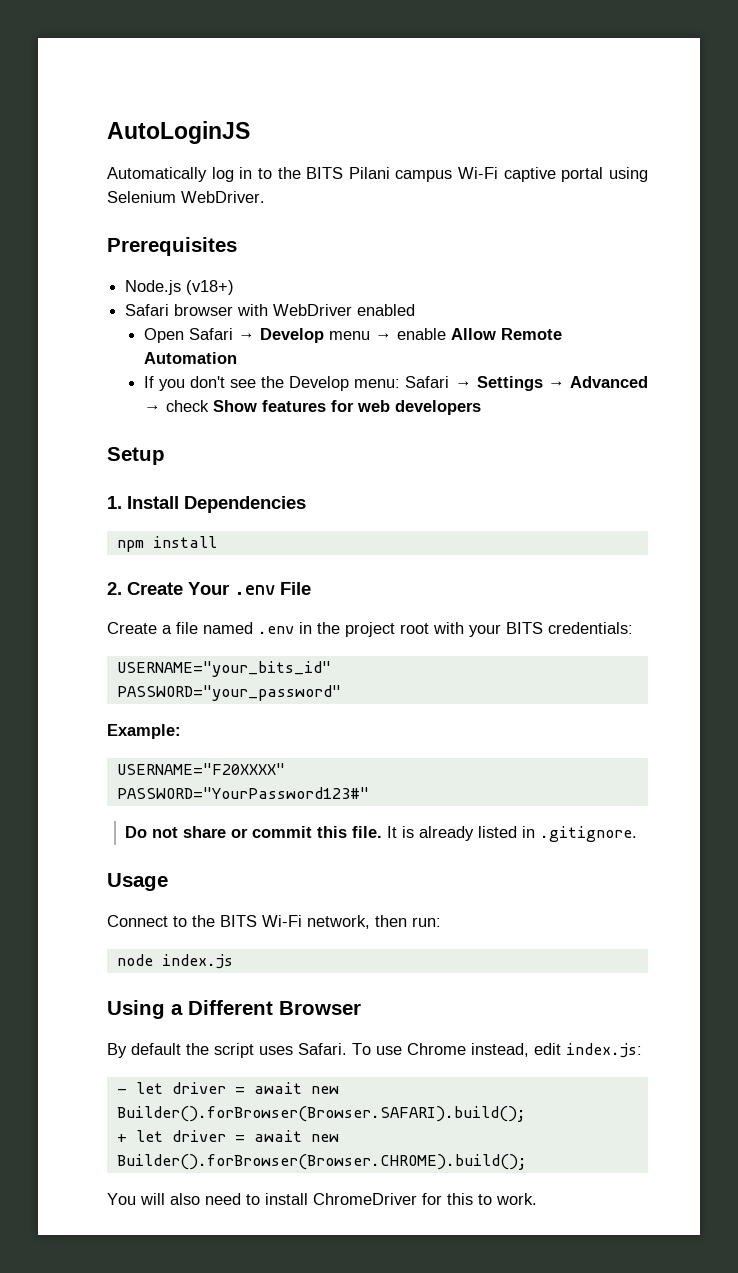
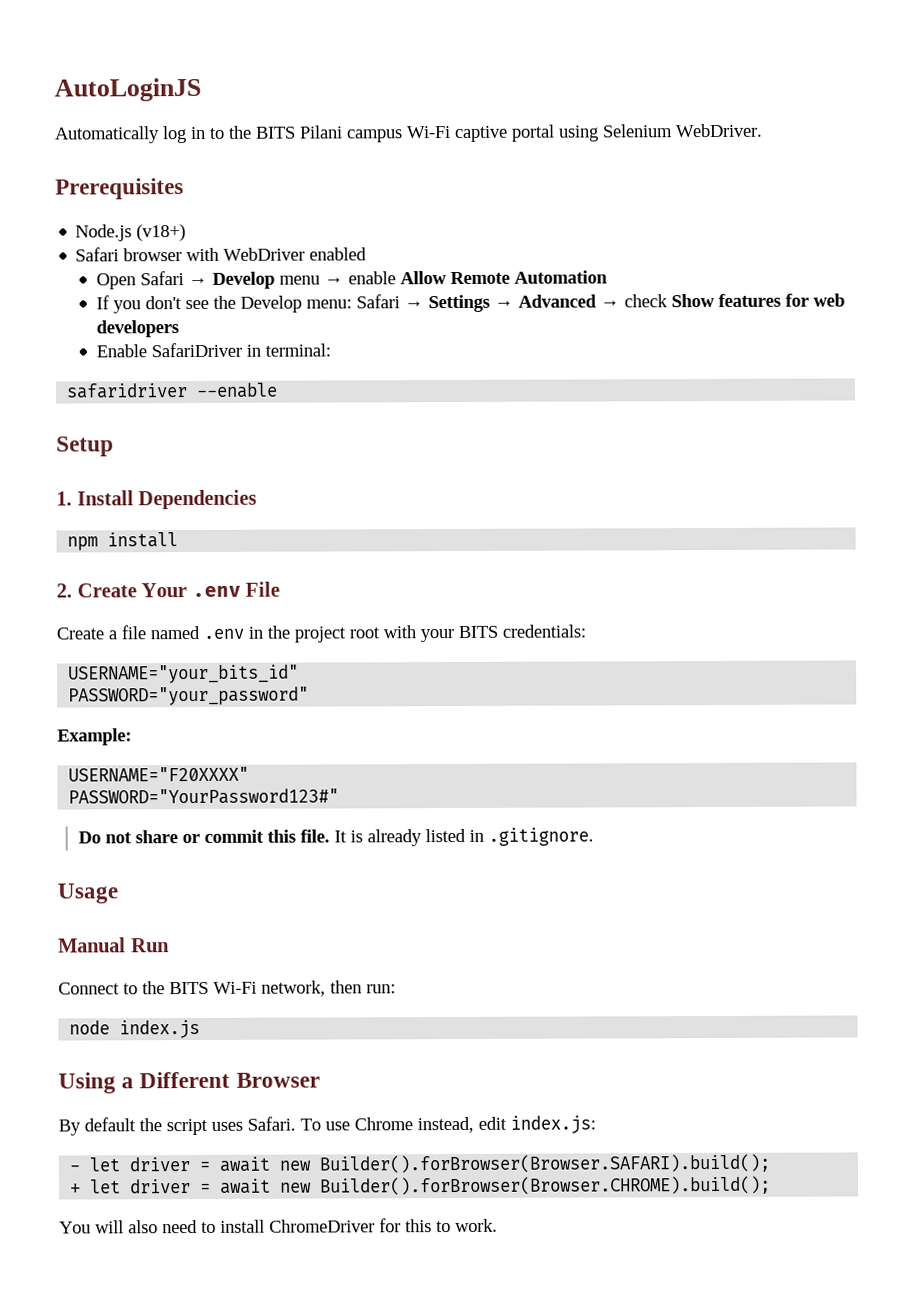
(481, 407) none -> [96,342,332,358] [66,382,279,399] // Enable SafariDriver in terminal: // safaridriver --enable
(168, 882) none -> [58,937,170,953] // Manual Run

